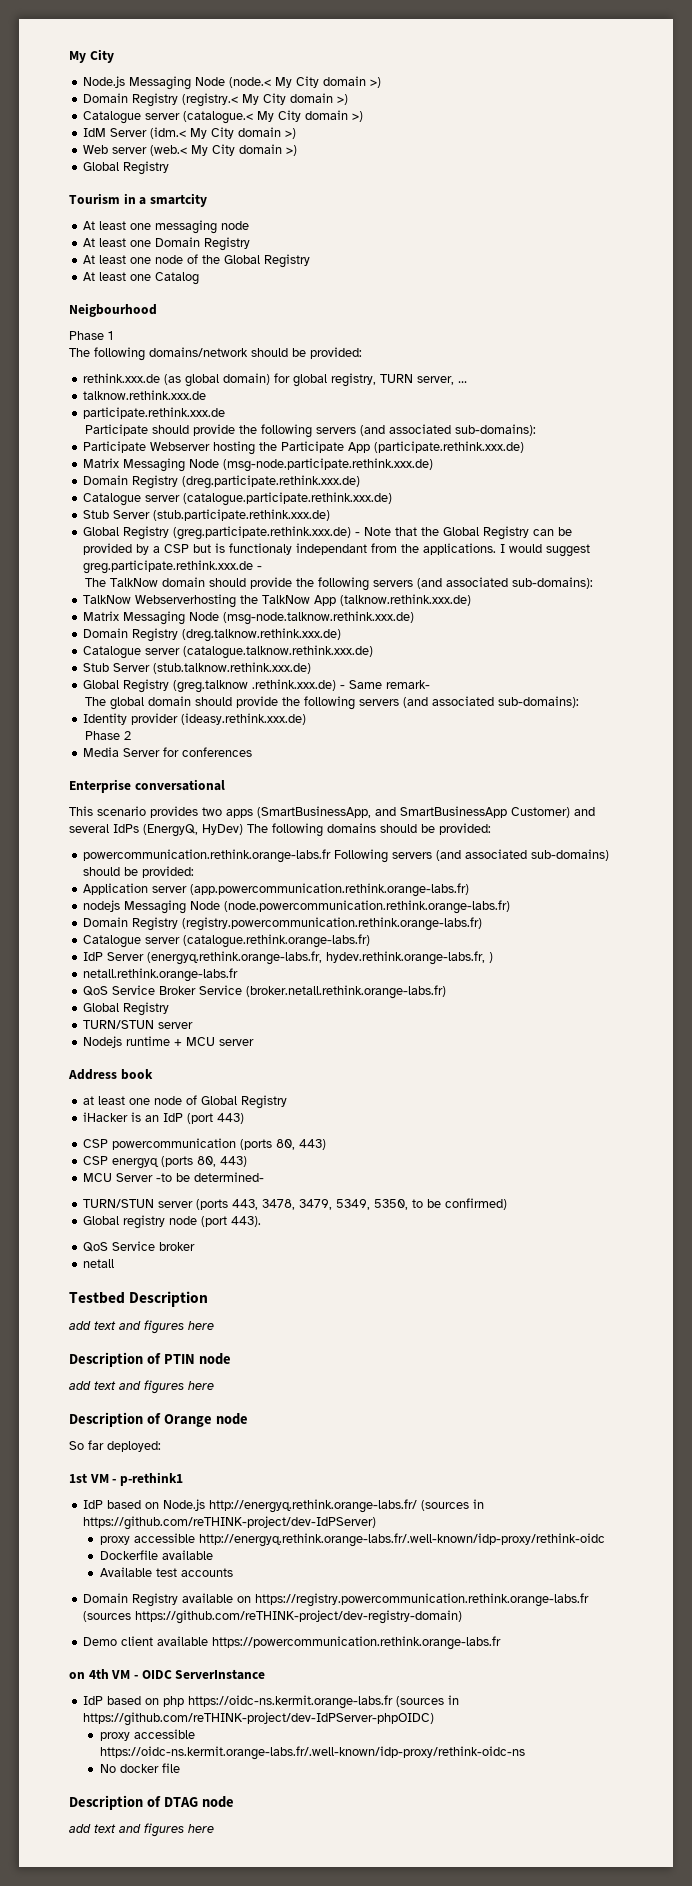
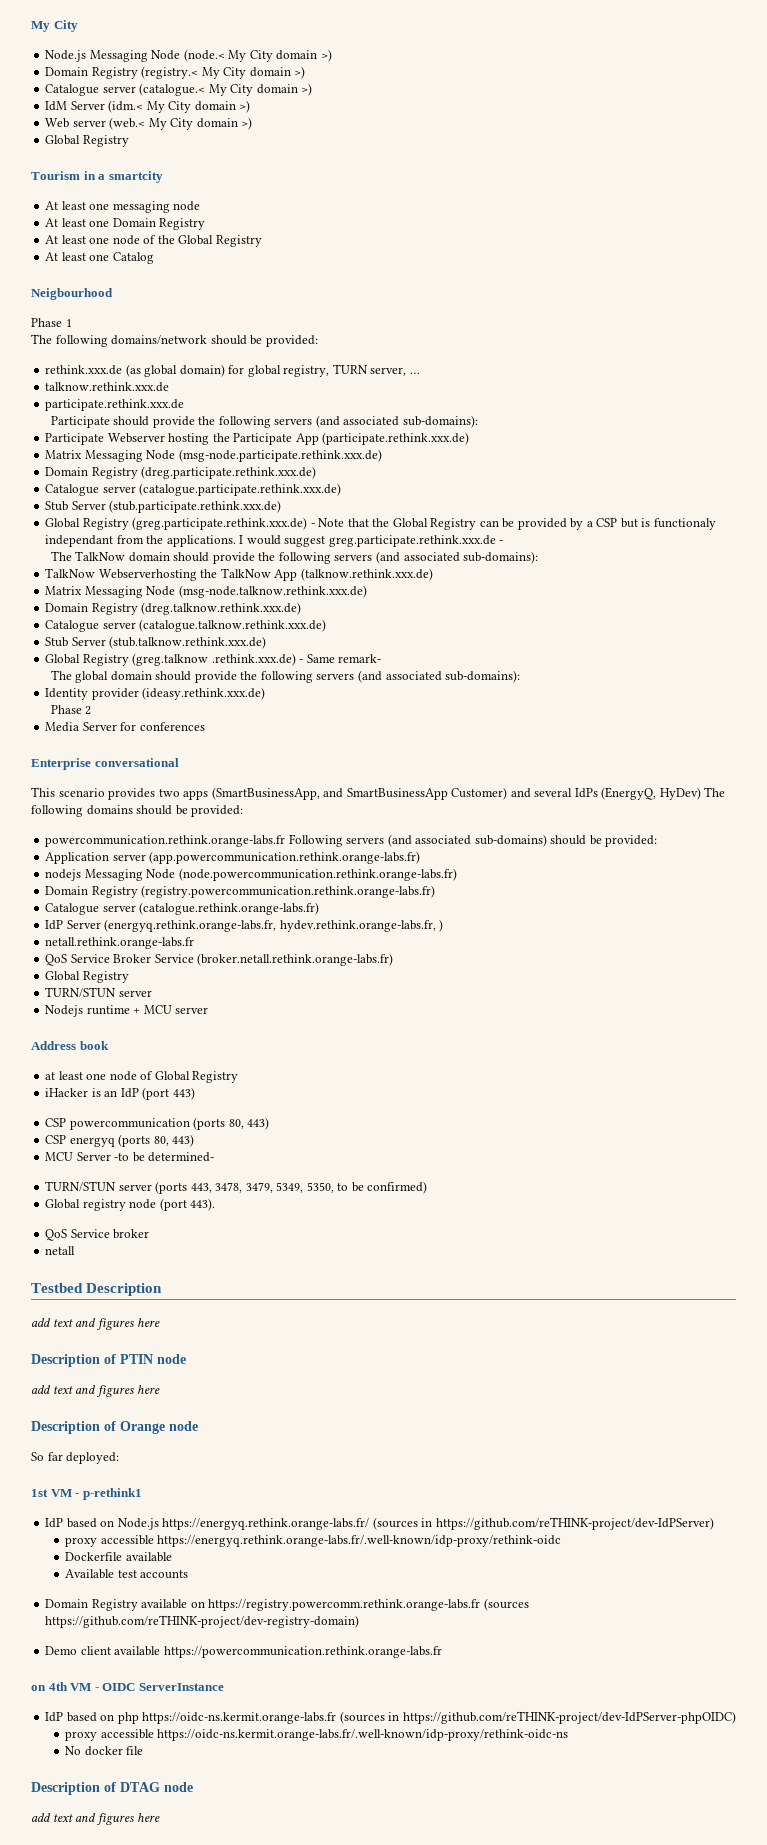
[209,1499,418,1513] http://energyq.rethink.orange-labs.fr/ -> [162,1518,370,1530] https://energyq.rethink.orange-labs.fr/
[198,1533,605,1547] http://energyq.rethink.orange-labs.fr/.well-known/idp-proxy/rethink-oidc -> [157,1535,562,1547] https://energyq.rethink.orange-labs.fr/.well-known/idp-proxy/rethink-oidc
[255,1593,590,1607] https://registry.powercommunication.rethink.orange-labs.fr -> [208,1599,481,1611] https://registry.powercomm.rethink.orange-labs.fr

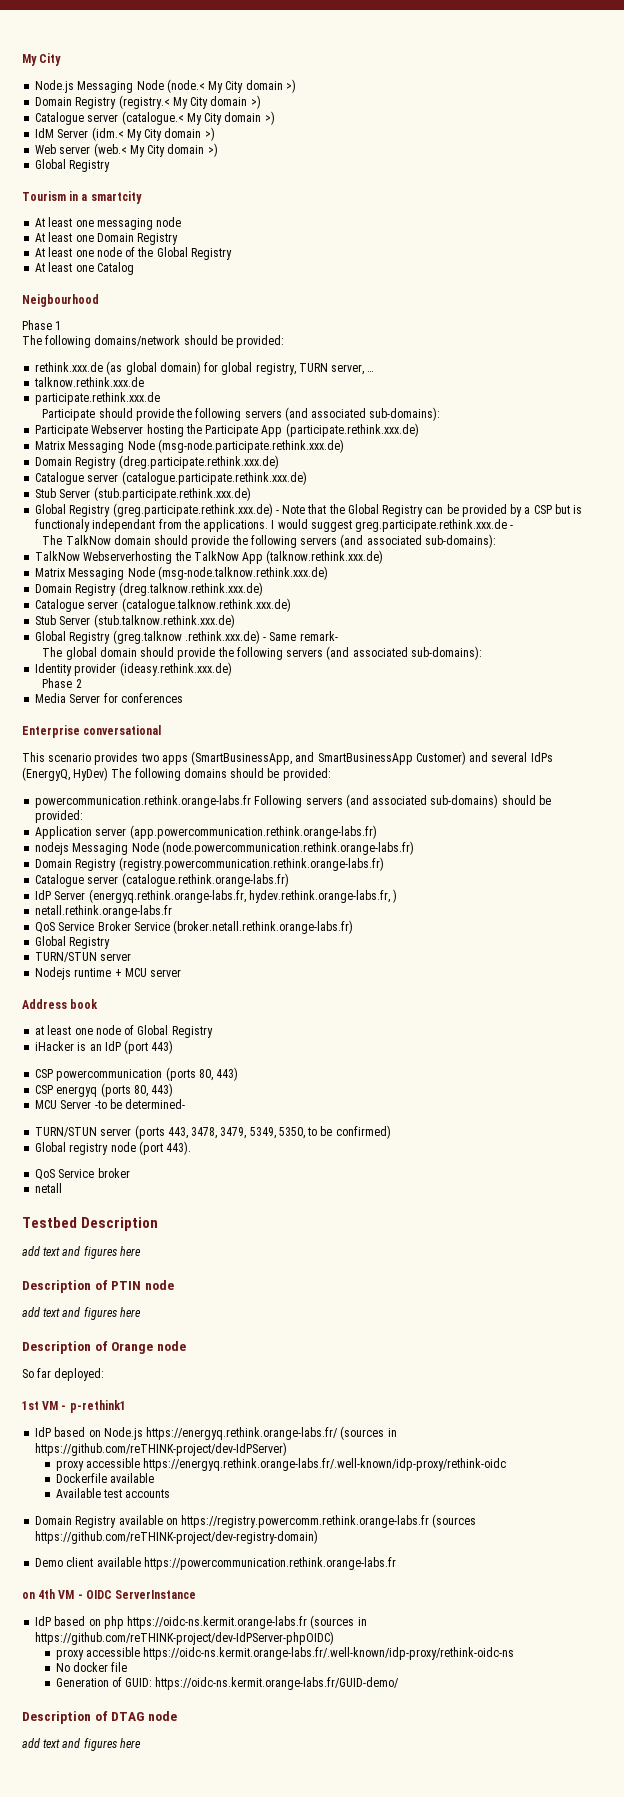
(144, 1750) none -> [55,1677,400,1690] // Generation of GUID: https://oidc-ns.kermit.orange-labs.fr/GUID-demo/

